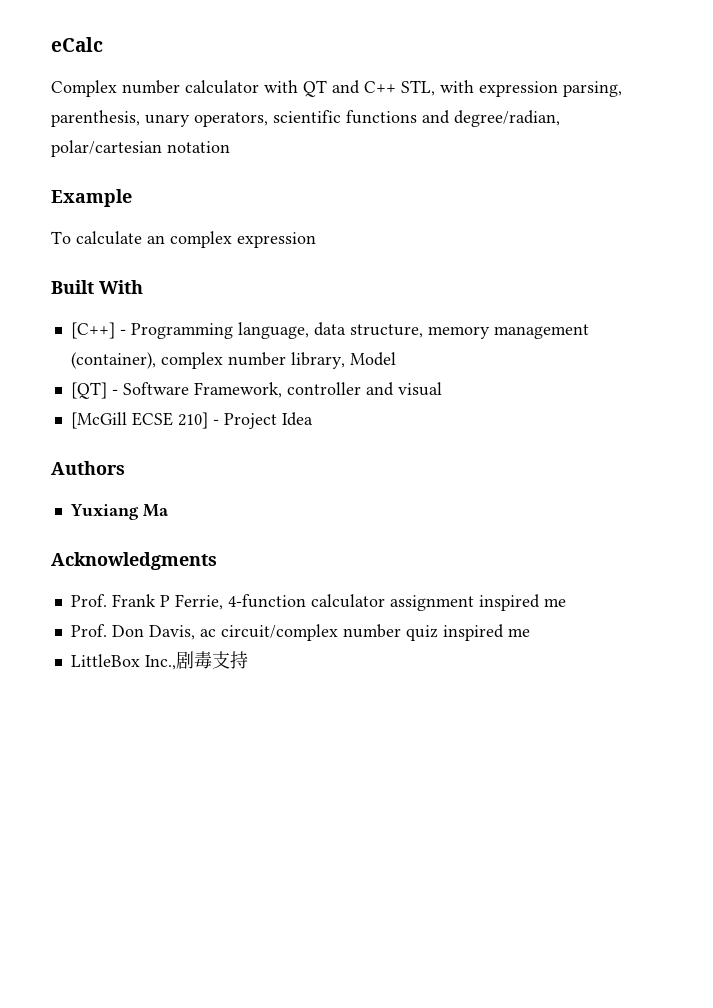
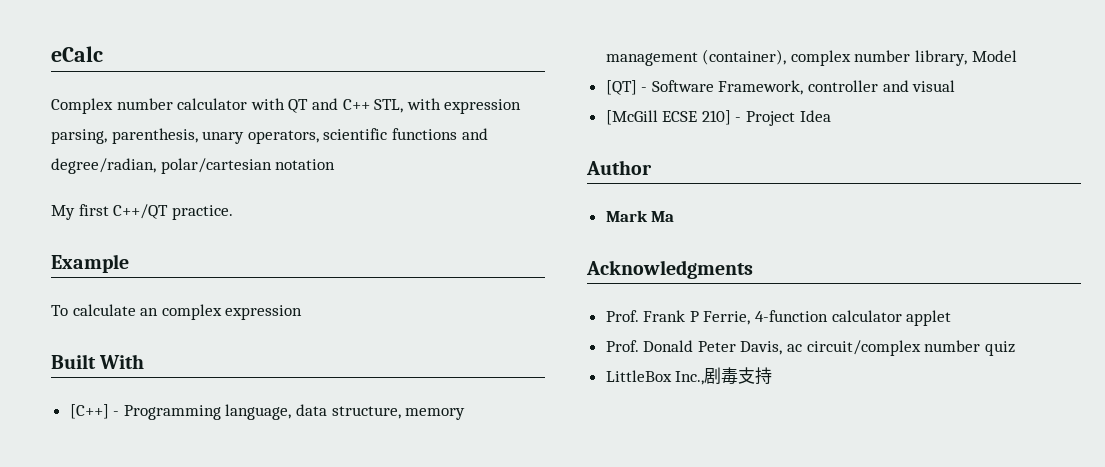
(230, 147) none -> [51,204,233,220] // My first C++/QT practice.
[51,461,125,475] [69,504,139,520] Authors // Yuxiang -> [586,160,652,175] [605,210,648,222] Author // Mark
[389,594,566,611] [70,624,144,637] assignment inspired me // Prof. Don -> [906,310,952,326] [605,340,736,352] applet // Prof. Donald Peter
[442,624,530,641] inspired me -> (1015, 348) none

